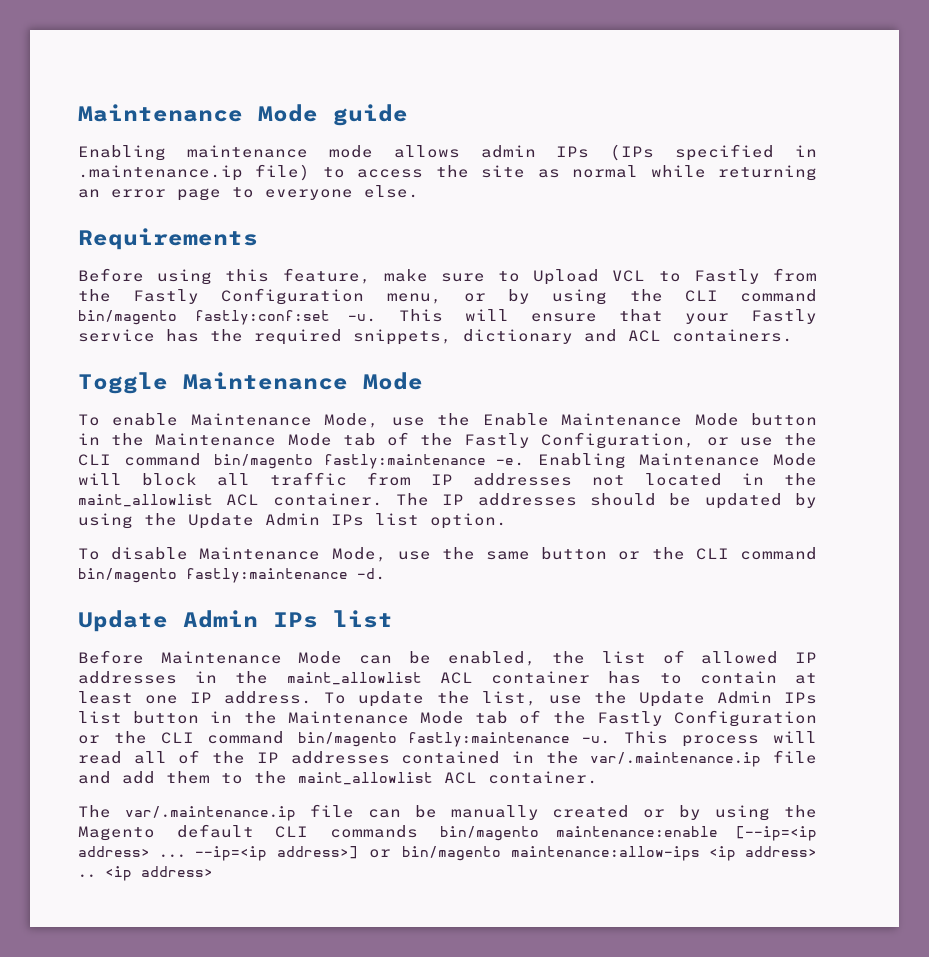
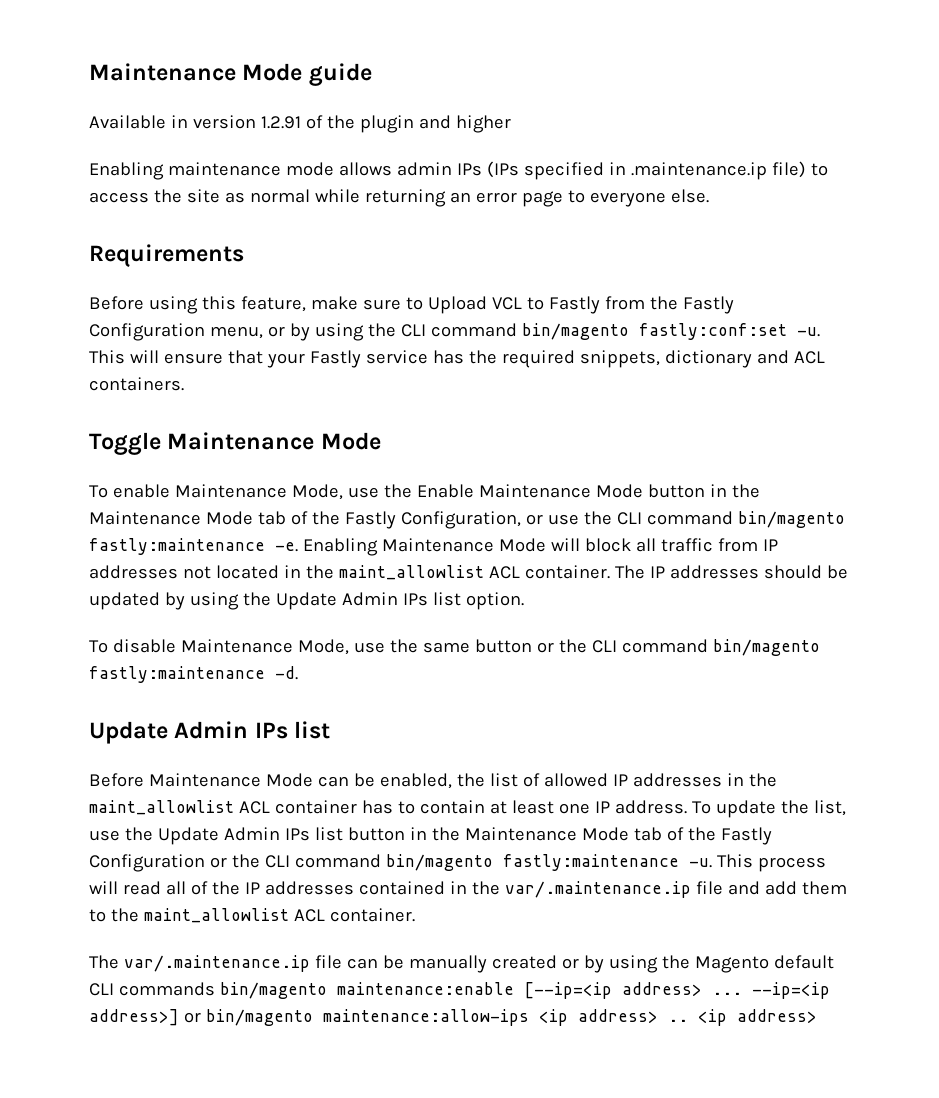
(408, 115) none -> [89,115,511,133] // Available in version 1.2.91 of the plugin and higher

